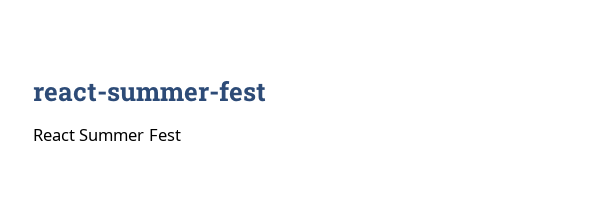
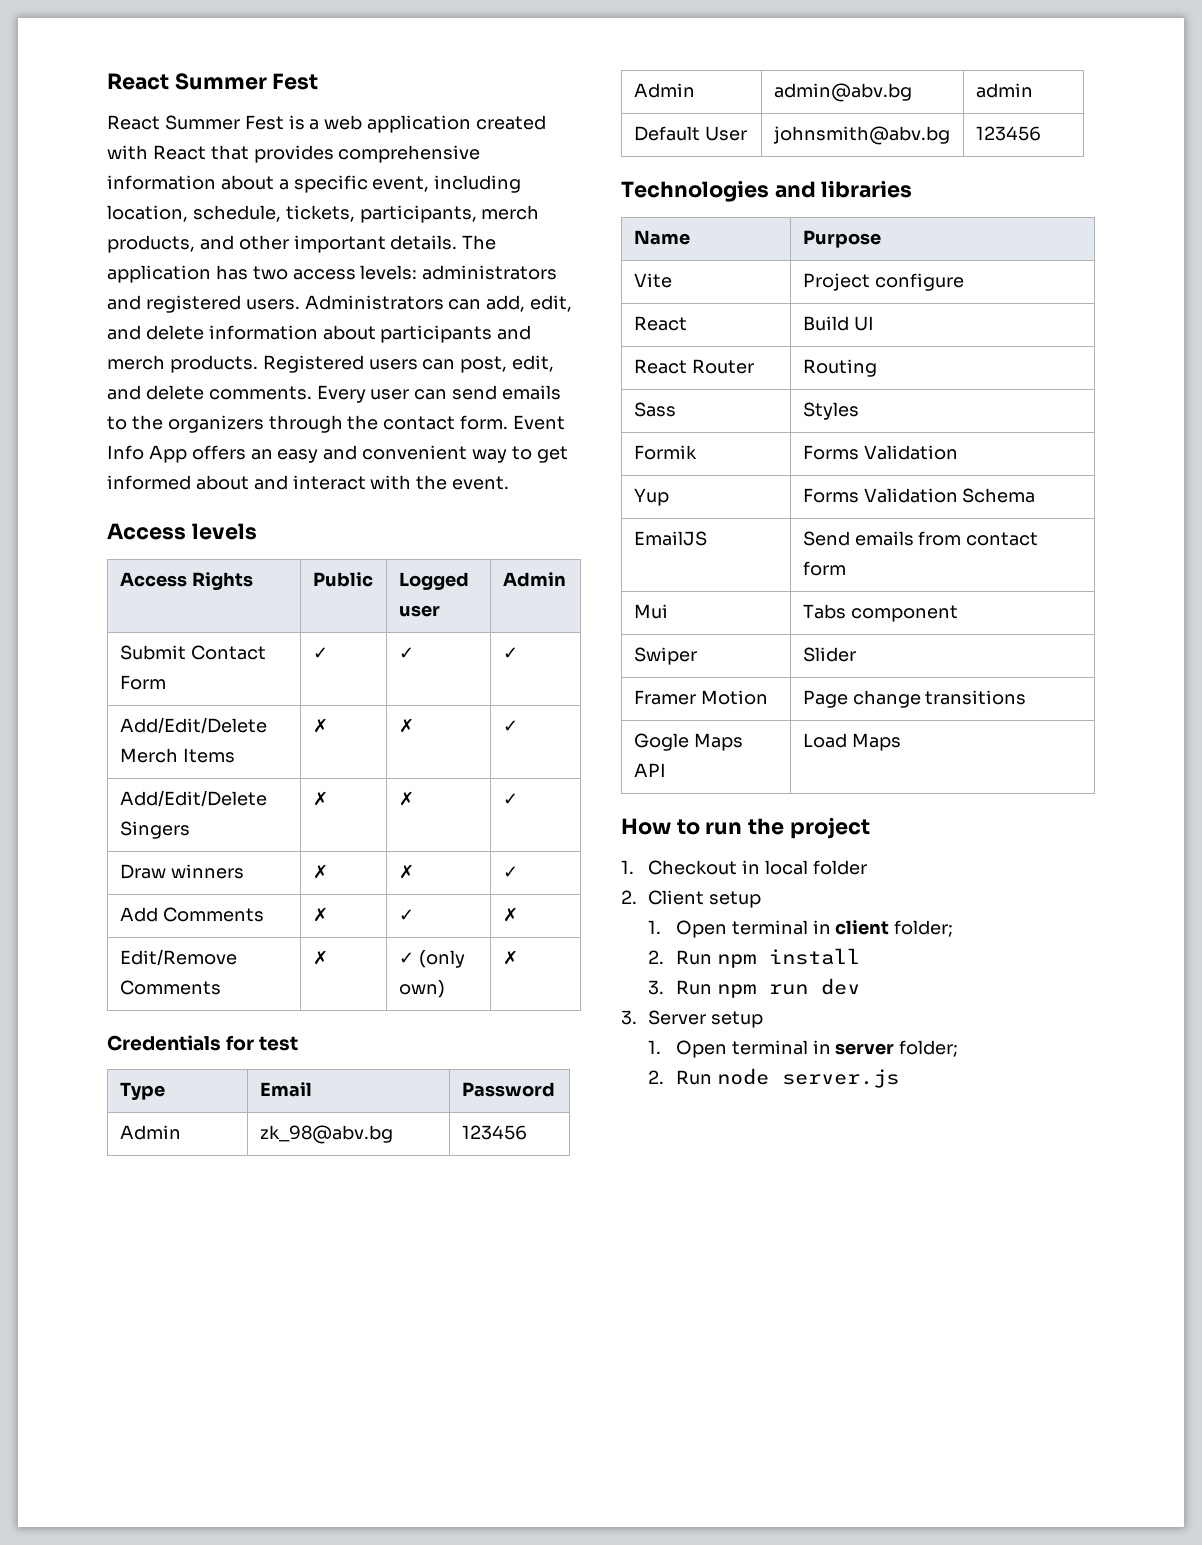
[33,80,266,102] [33,129,181,141] react-summer-fest // React Summer Fest -> [107,73,319,90] [107,115,547,133] [107,145,481,163] [107,175,522,193] [107,205,540,223] [107,235,497,253] [107,265,558,283] [107,295,573,313] [107,325,532,343] [107,355,555,373] [107,385,562,403] [107,415,566,433] [107,445,568,463] [107,475,510,490] [107,523,257,540] [119,572,253,590] [312,572,373,587] [398,572,469,590] [398,605,440,617] [502,572,566,587] [119,645,266,660] [119,675,166,690] [312,647,328,659] [398,647,414,659] [502,647,518,659] [119,717,267,734] [119,748,235,763] [312,718,328,733] [398,718,414,733] [502,720,518,732] [119,790,267,807] [119,821,190,839] [312,791,328,806] [398,791,414,806] [502,793,518,805] [119,864,244,879] [312,864,328,879] [398,864,414,879] [502,866,518,878] [119,907,264,922] [312,907,328,922] [398,909,414,921] [502,907,518,922] [119,949,237,966] [119,980,221,995] [312,950,328,965] [398,950,465,968] [398,980,445,998] [502,950,518,965] [107,1035,299,1051] [119,1082,165,1100] [259,1082,312,1097] [461,1082,555,1097] [119,1125,181,1140] [259,1125,393,1144] [461,1125,527,1140] [633,83,695,98] [773,83,912,102] [975,83,1033,98] [633,126,747,141] [772,126,950,145] [975,126,1041,141] [621,180,913,202] [633,230,690,245] [802,230,881,248] [633,273,672,288] [802,273,964,291] [633,316,687,331] [802,316,874,331] [633,359,754,374] [802,359,877,377] [633,402,676,417] [802,402,859,420] [633,445,697,460] [802,445,958,460] [633,488,669,506] [802,488,1036,503] [633,531,707,546] [802,531,1039,546] [802,561,846,576] [633,604,668,619] [802,604,958,622] [633,647,697,665] [802,647,856,662] [633,690,768,705] [802,690,1027,708] [633,733,743,751] [633,763,666,777] [802,733,901,751] [621,817,870,839] [621,860,868,875] [621,890,762,908] [648,920,954,938] [648,948,860,968] [648,978,860,998] [621,1010,764,1028] [648,1040,959,1058] [648,1068,899,1088] React Summer Fest // React Summer Fest is a web application created with React that provides comprehensive information about a specific event, including location, schedule, tickets, participants, merch products, and other important details. The application has two access levels: administrators and registered users. Administrators can add, edit, and delete information about participants and merch products. Registered users can post, edit, and delete comments. Every user can send emails to the organizers through the contact form. Event Info App offers an easy and convenient way to get informed about and interact with the event. // Access levels // Access Rights | Public | Logged user | Admin // Submit Contact Form | ✓ | ✓ | ✓ // Add/Edit/Delete Merch Items | ✗ | ✗ | ✓ // Add/Edit/Delete Singers | ✗ | ✗ | ✓ // Draw winners | ✗ | ✗ | ✓ // Add Comments | ✗ | ✓ | ✗ // Edit/Remove Comments | ✗ | ✓ (only own) | ✗ // Credentials for test // Type | Email | Password // Admin | zk_98@abv.bg | 123456 // Admin | admin@abv.bg | admin // Default User | johnsmith@abv.bg | 123456 // Technologies and libraries // Name | Purpose // Vite | Project configure // React | Build UI // React Router | Routing // Sass | Styles // Formik | Forms Validation // Yup | Forms Validation Schema // EmailJS | Send emails from contact form // Mui | Tabs component // Swiper | Slider // Framer Motion | Page change transitions // Gogle Maps API | Load Maps // How to run the project // 1. Checkout in local folder // 2. Client setup // 1. Open terminal in client folder; // 2. Run npm install // 3. Run npm run dev // 3. Server setup // 1. Open terminal in server folder; // 2. Run node server.js

